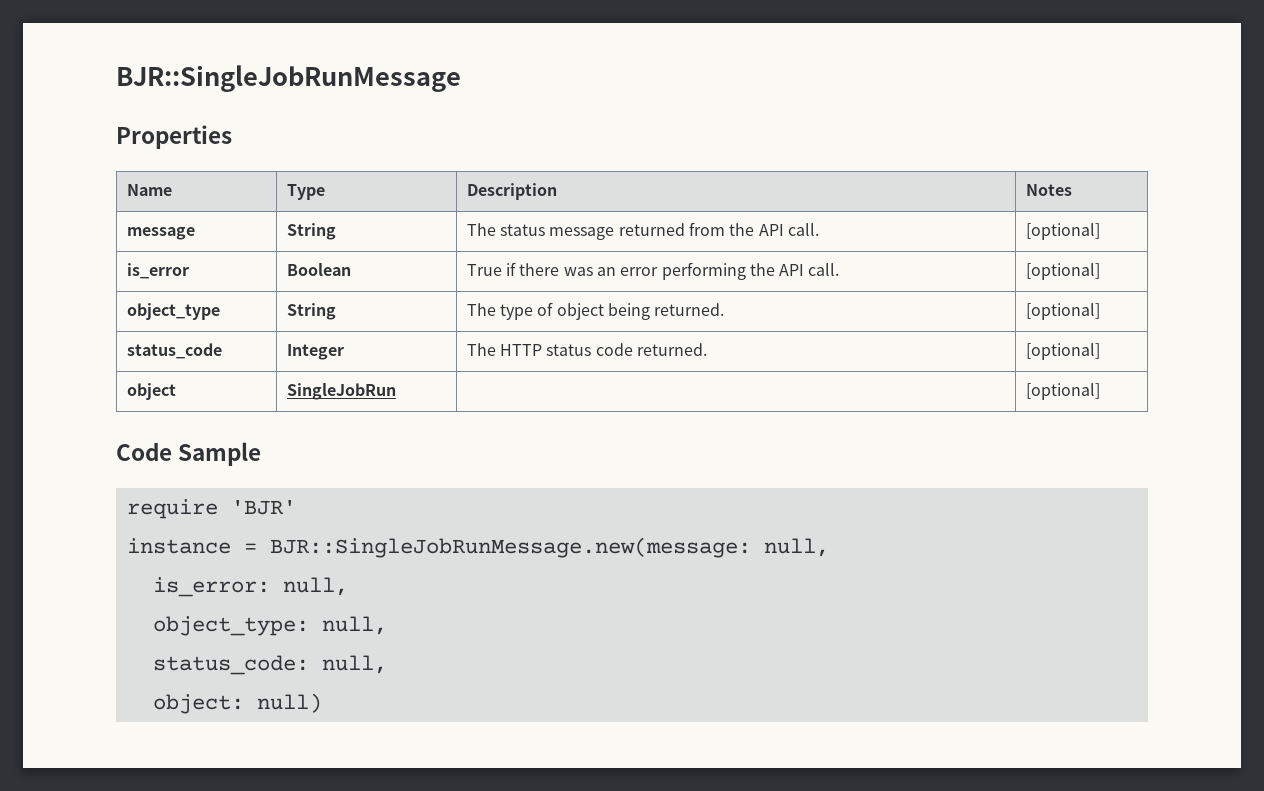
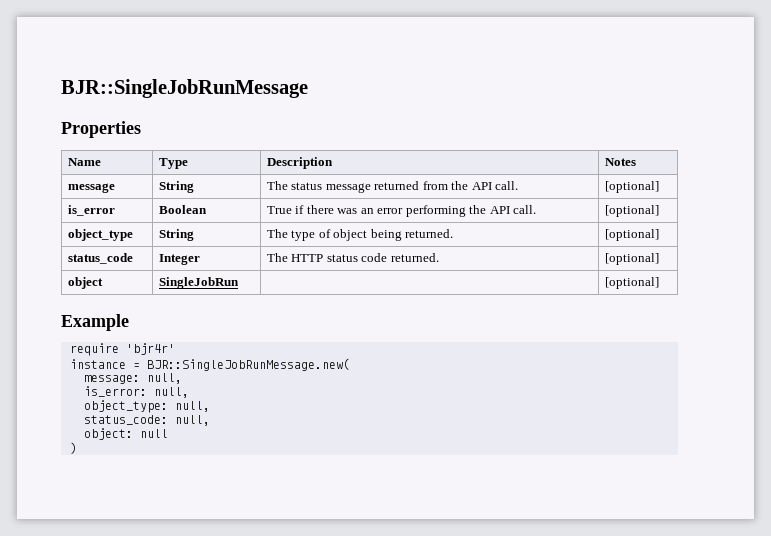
[116,442,262,466] Code Sample -> [61,314,129,331] Example
[230,500,296,515] 'BJR' -> [125,343,175,355] 'bjr4r'
[269,537,751,558] BJR::SingleJobRunMessage.new(message: -> [146,358,350,371] [83,375,140,384] BJR::SingleJobRunMessage.new( // message:
[256,693,322,713] null) -> [139,429,168,438] [69,442,77,454] null // )

